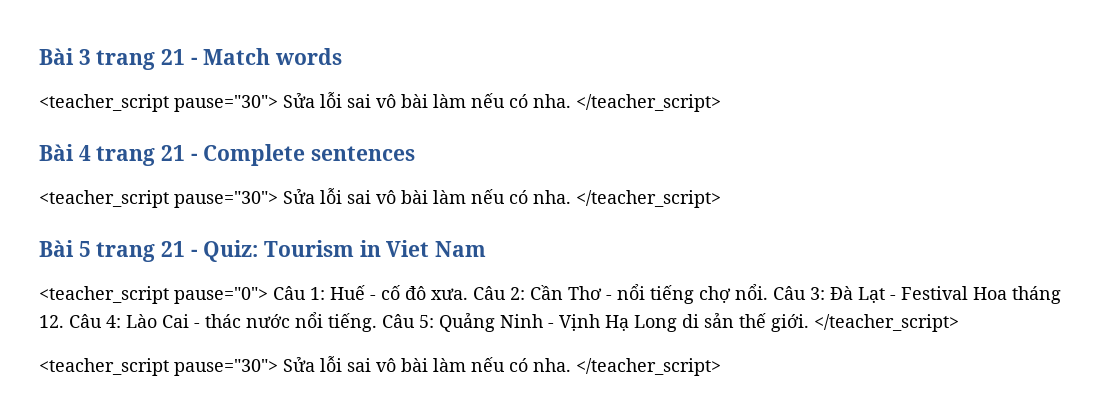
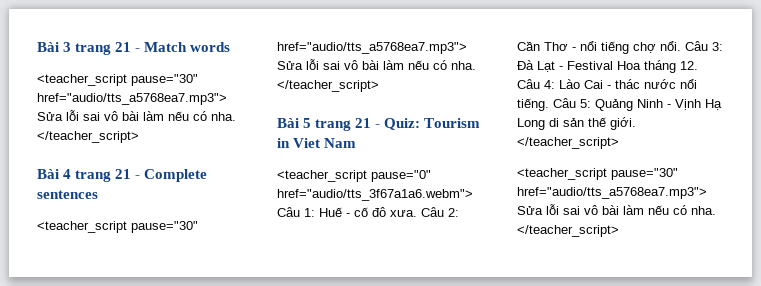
[174,95,278,112] pause="30"> -> [131,74,198,86] [37,93,227,105] pause="30" href="audio/tts_a5768ea7.mp3">
[174,191,278,208] pause="30"> -> [131,221,198,233] [277,42,467,54] pause="30" href="audio/tts_a5768ea7.mp3">
[174,287,268,304] pause="0"> -> [371,170,431,182] [277,189,473,201] pause="0" href="audio/tts_3f67a1a6.webm">
[174,359,278,376] pause="30"> -> [611,168,678,180] [517,187,707,199] pause="30" href="audio/tts_a5768ea7.mp3">

